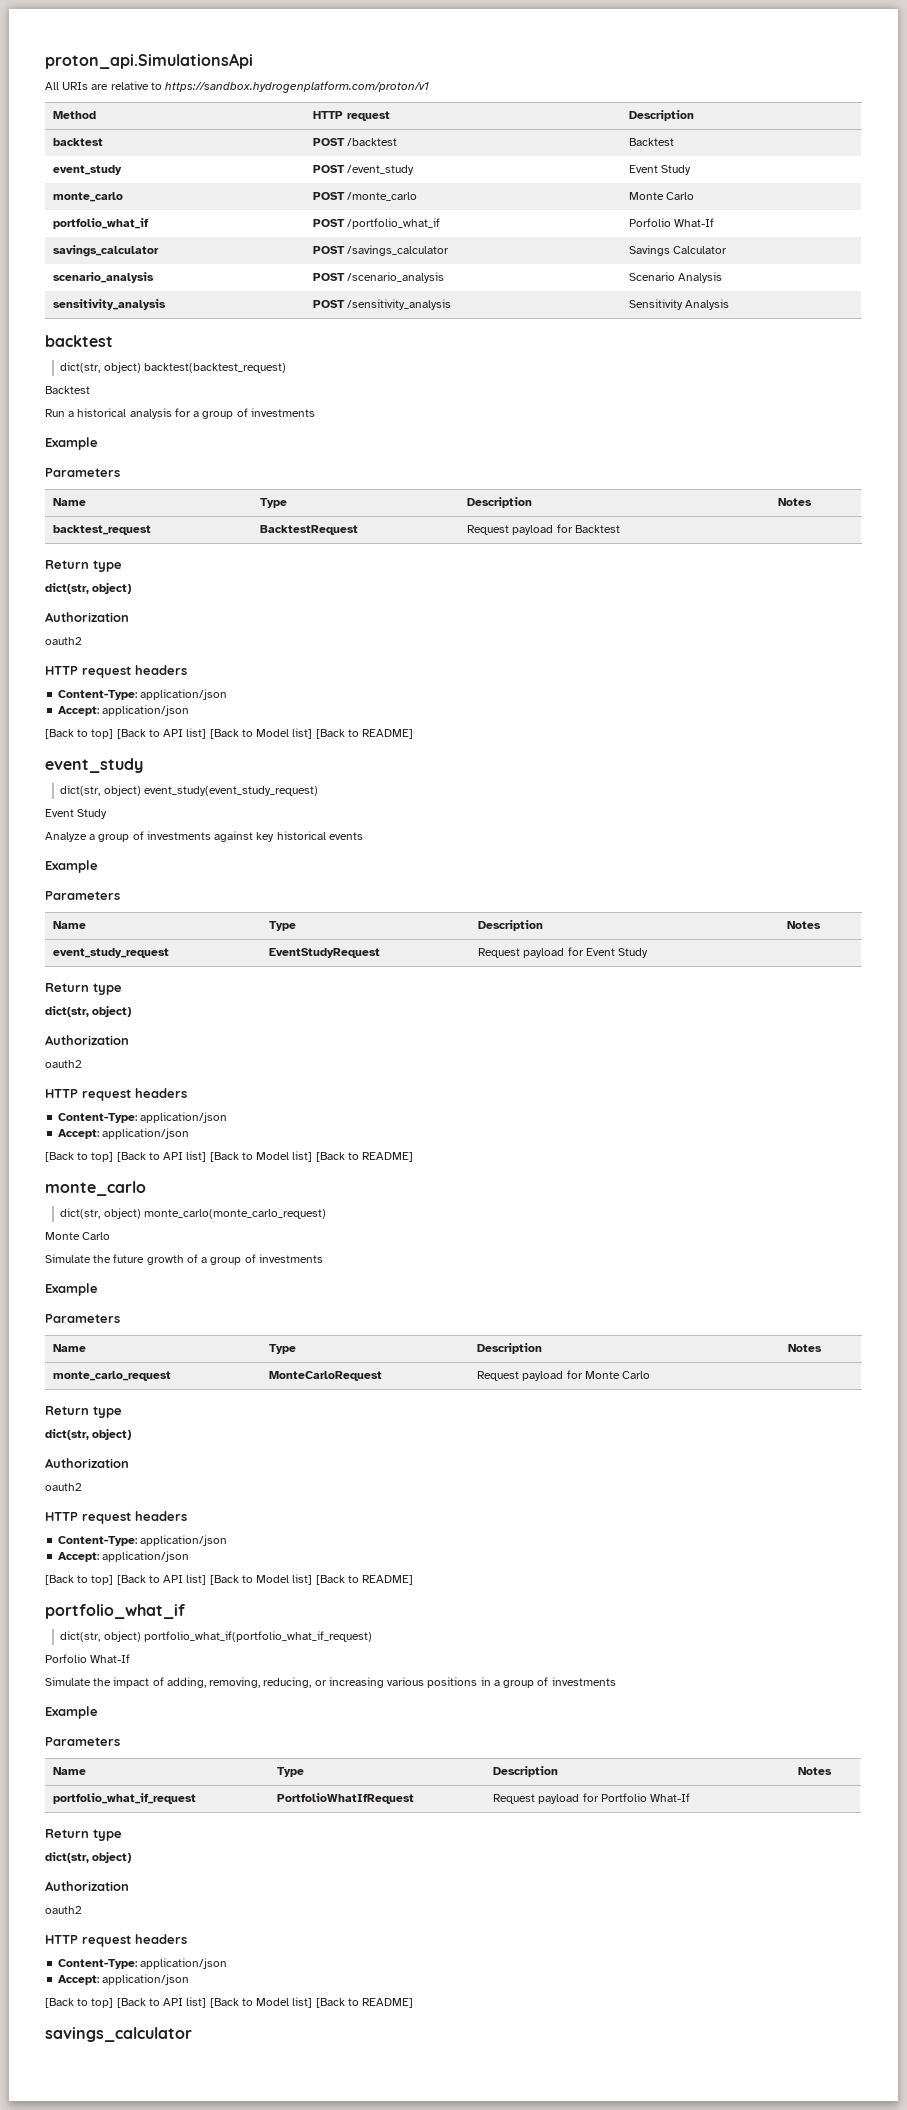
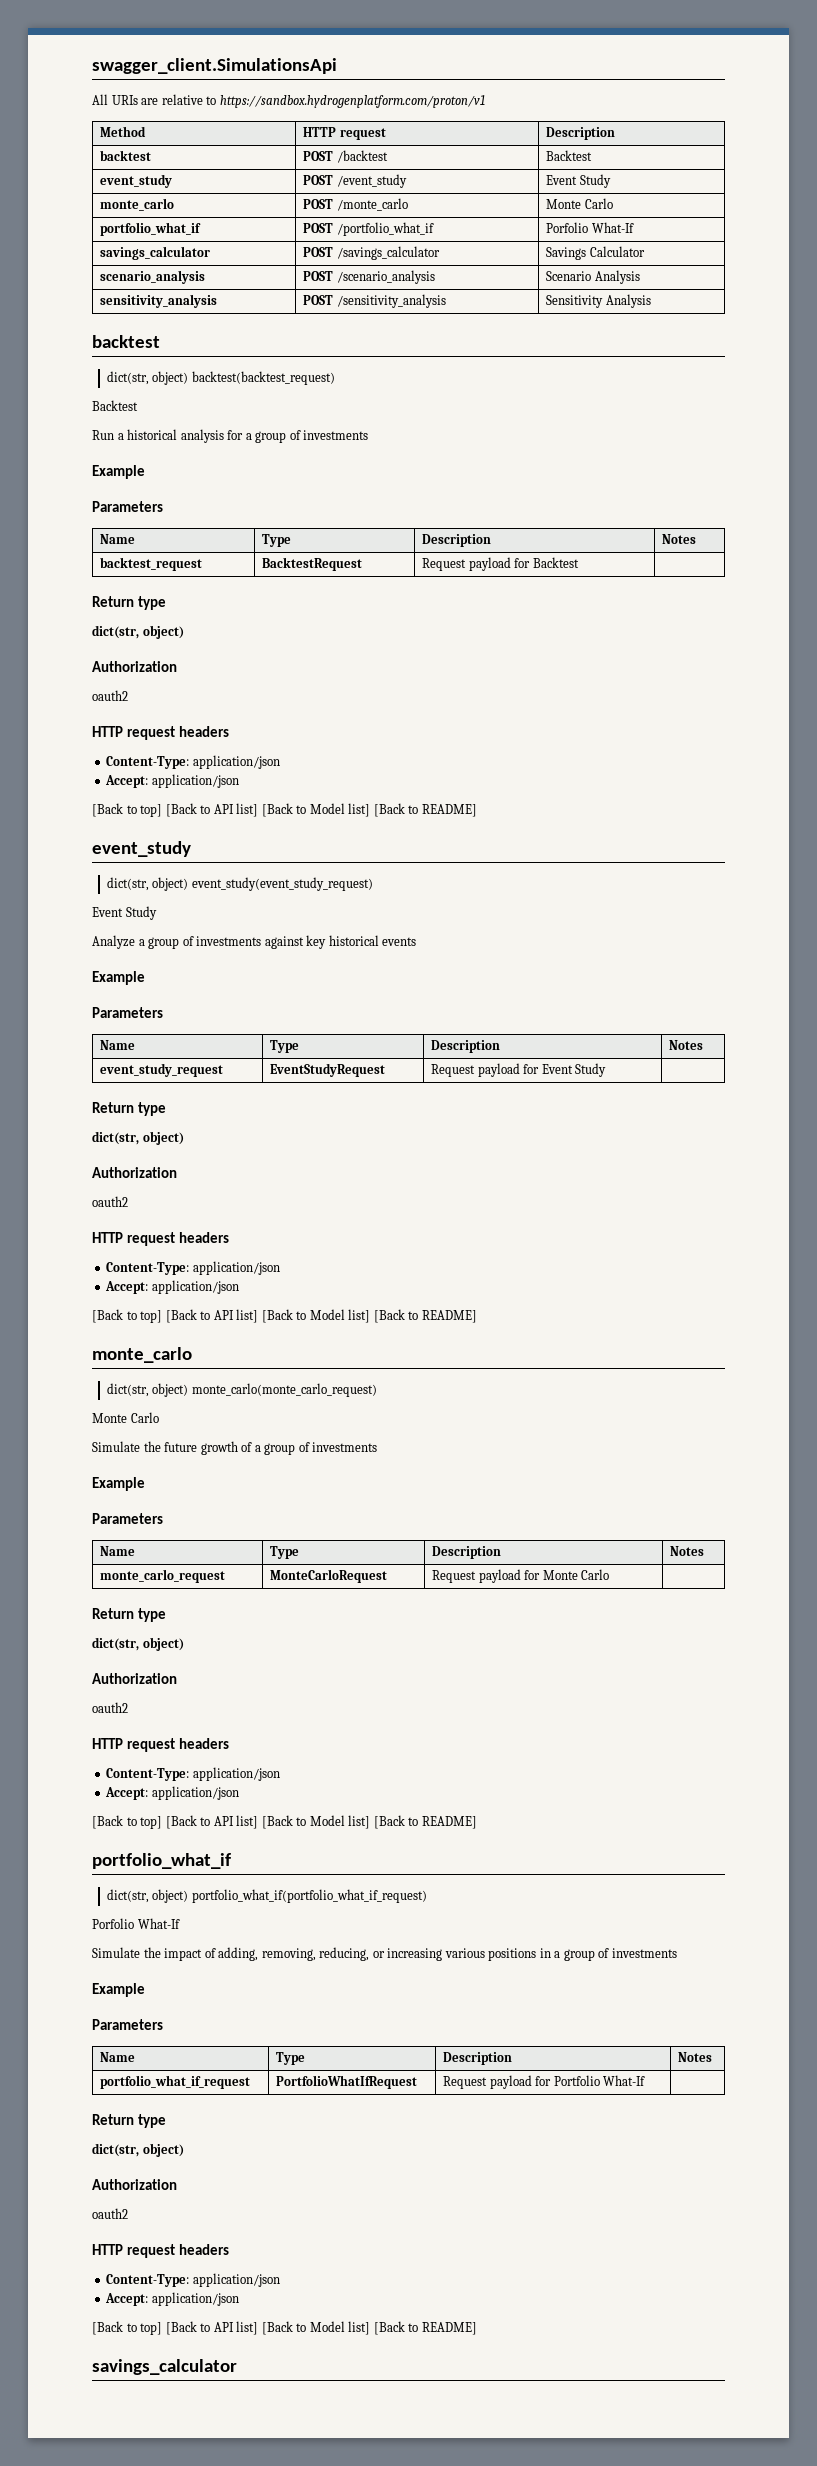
[45,53,253,69] proton_api.SimulationsApi -> [92,58,337,74] swagger_client.SimulationsApi

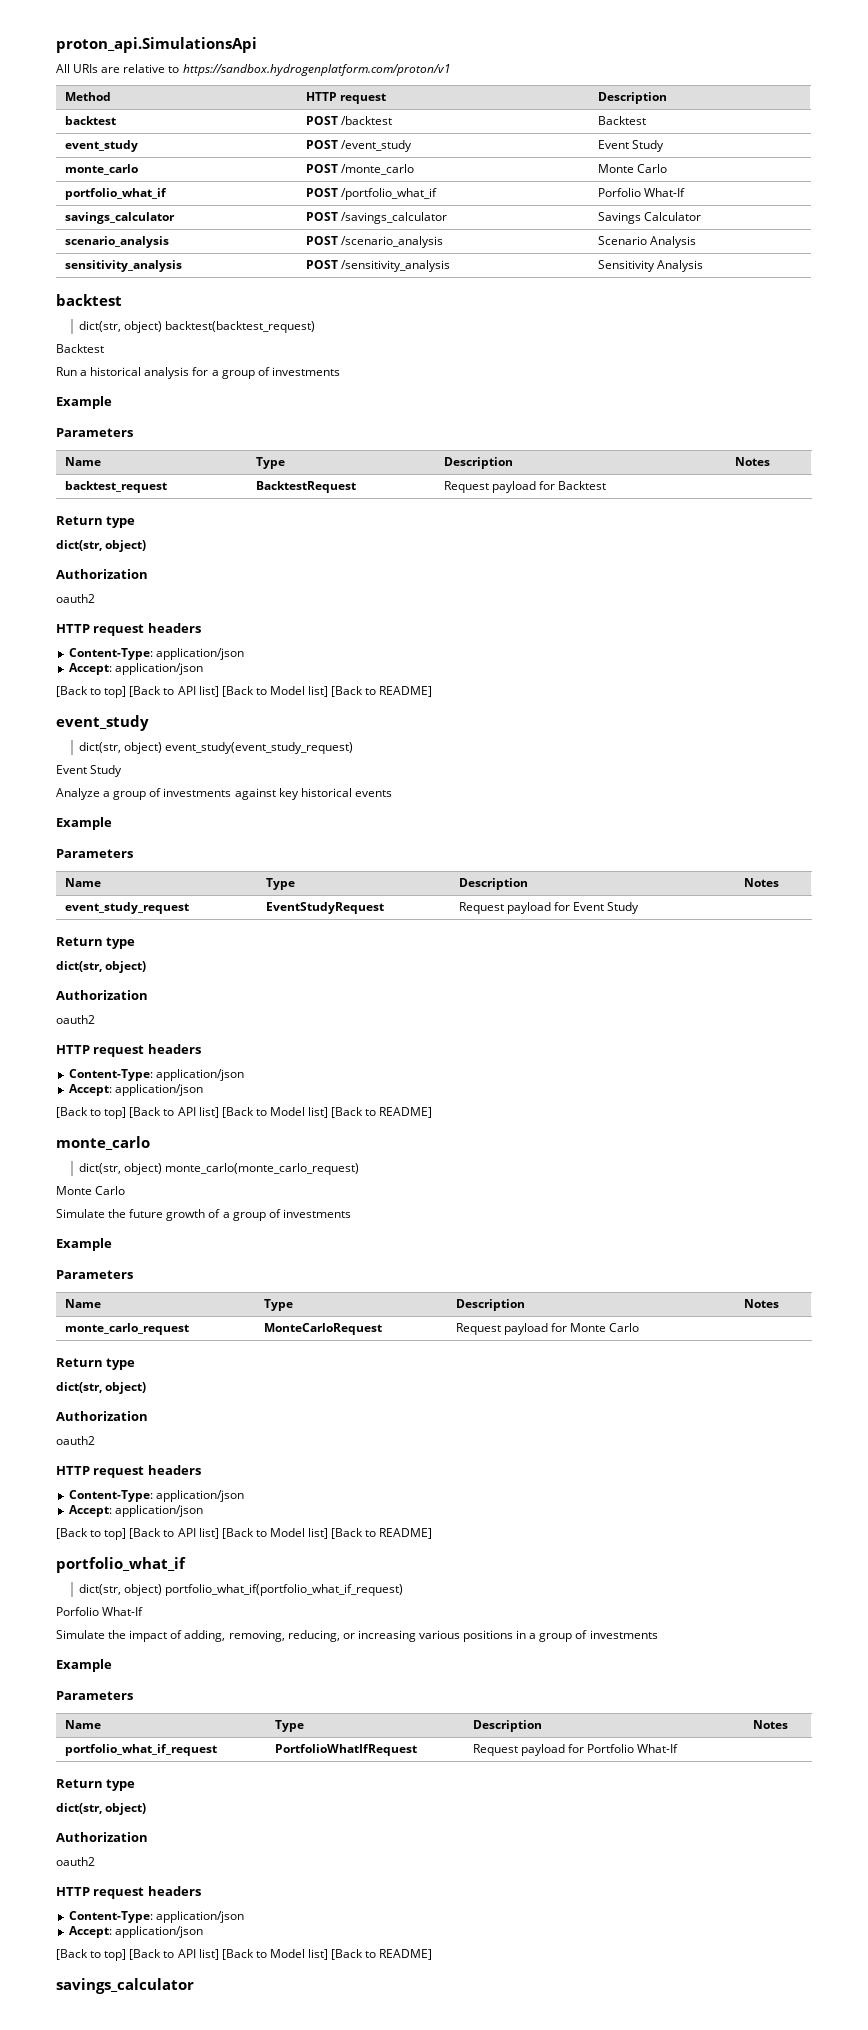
[92,58,337,74] swagger_client.SimulationsApi -> [56,37,257,53] proton_api.SimulationsApi

